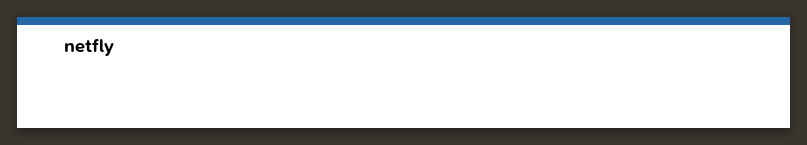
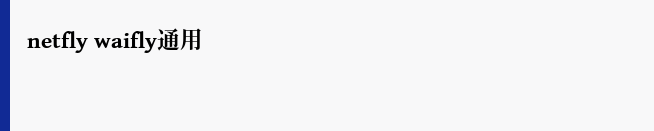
(114, 47) none -> [94,28,204,53] waifly通用

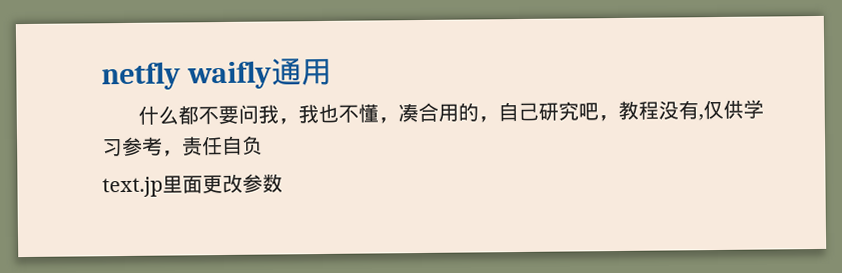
(204, 39) none -> [138,99,765,125] [102,135,263,157] [102,173,283,198] // 什么都不要问我，我也不懂，凑合用的，自己研究吧，教程没有,仅供学习参考，责任自负 // text.jp里面更改参数

